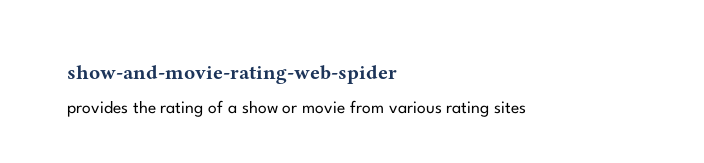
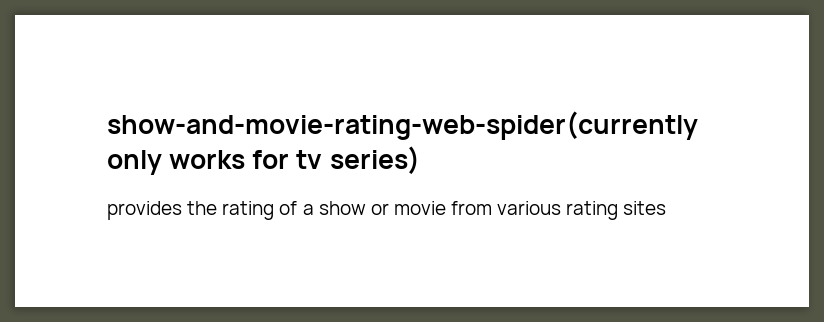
[67,65,397,84] show-and-movie-rating-web-spider -> [107,111,698,140] [107,146,420,175] show-and-movie-rating-web-spider(currently only works for tv series)

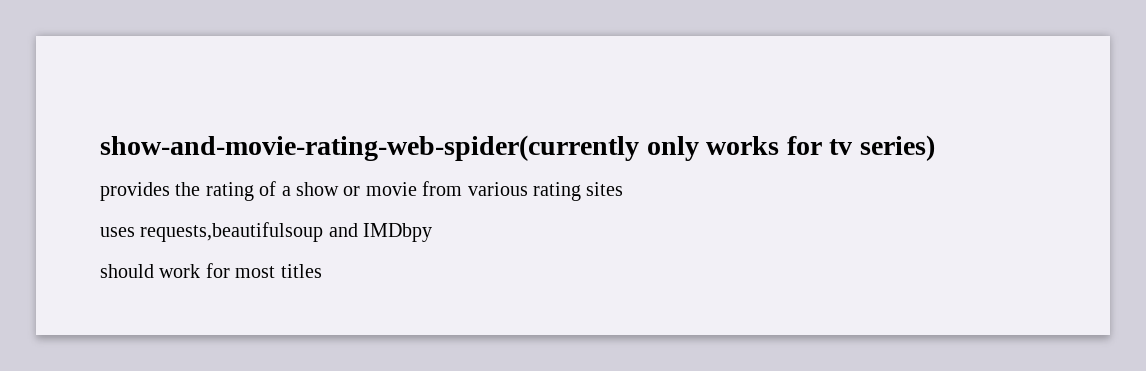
(667, 208) none -> [100,222,433,242] [100,263,322,278] // uses requests,beautifulsoup and IMDbpy // should work for most titles

